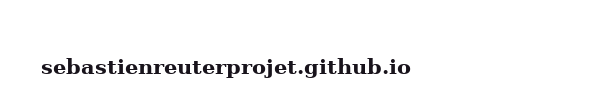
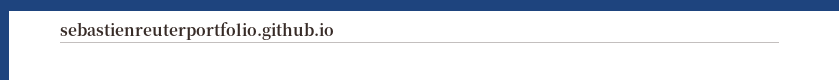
[41,58,411,78] sebastienreuterprojet.github.io -> [60,22,334,40] sebastienreuterportfolio.github.io

